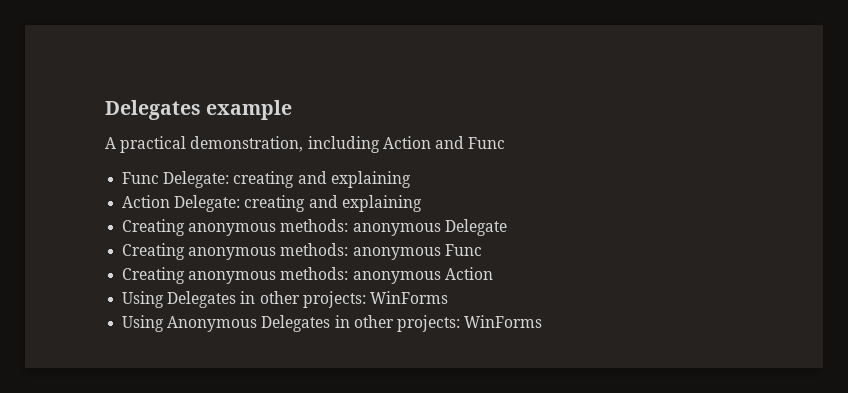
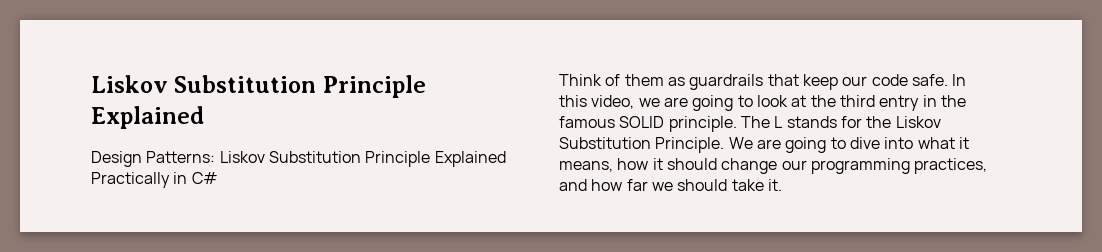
[105,100,293,120] [105,136,506,153] [122,171,411,188] [122,195,422,212] [122,219,507,236] [122,243,482,260] [122,267,493,284] [122,291,448,308] [122,315,543,332] Delegates example // A practical demonstration, including Action and Func // Func Delegate: creating and explaining // Action Delegate: creating and explaining // Creating anonymous methods: anonymous Delegate // Creating anonymous methods: anonymous Func // Creating anonymous methods: anonymous Action // Using Delegates in other projects: WinForms // Using Anonymous Delegates in other projects: WinForms -> [91,75,426,98] [91,106,204,129] [91,151,506,167] [91,172,218,188] [559,74,967,90] [559,95,966,111] [559,116,941,132] [559,137,969,153] [559,158,988,174] [559,179,782,191] Liskov Substitution Principle Explained // Design Patterns: Liskov Substitution Principle Explained Practically in C# // Think of them as guardrails that keep our code safe. In this video, we are going to look at the third entry in the famous SOLID principle. The L stands for the Liskov Substitution Principle. We are going to dive into what it means, how it should change our programming practices, and how far we should take it.

